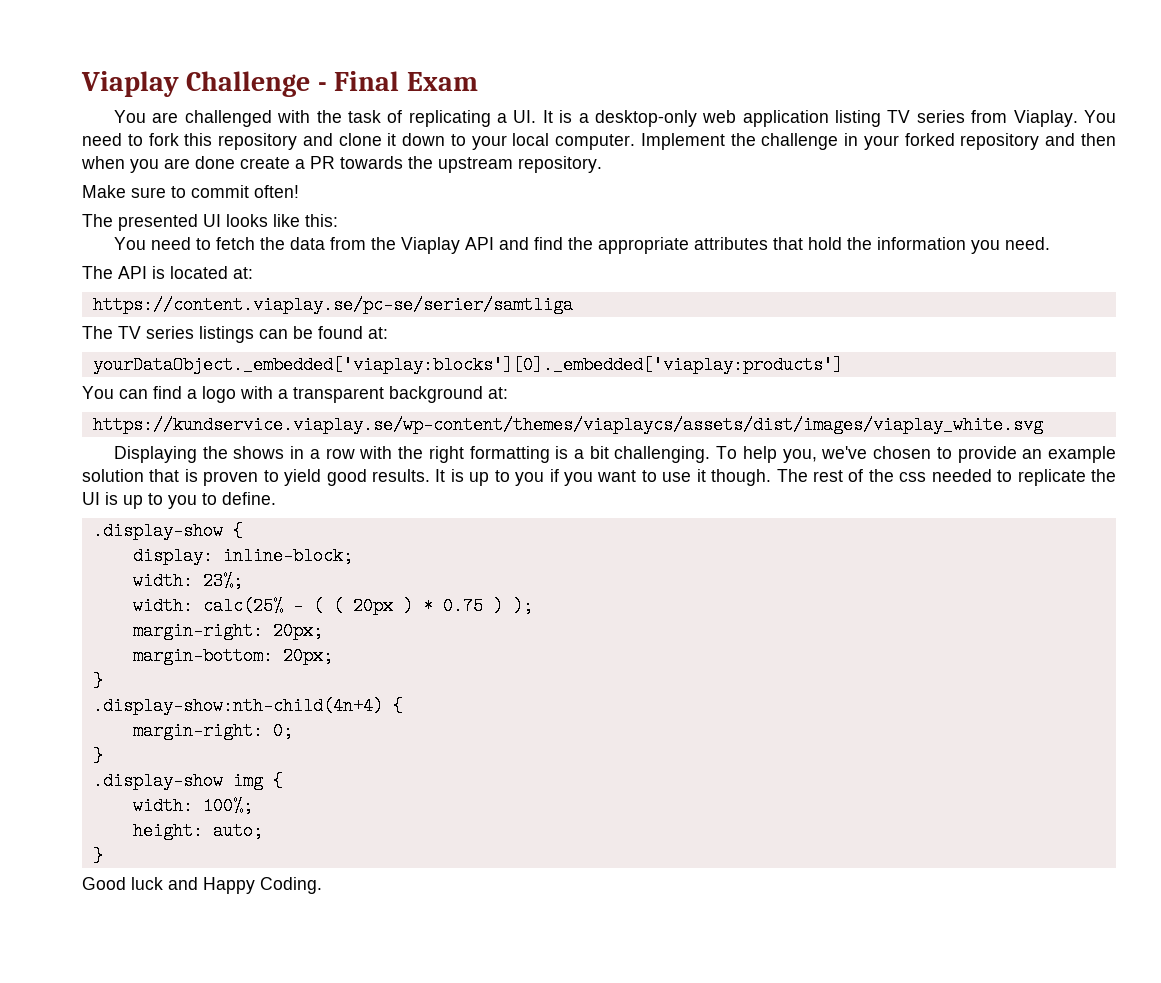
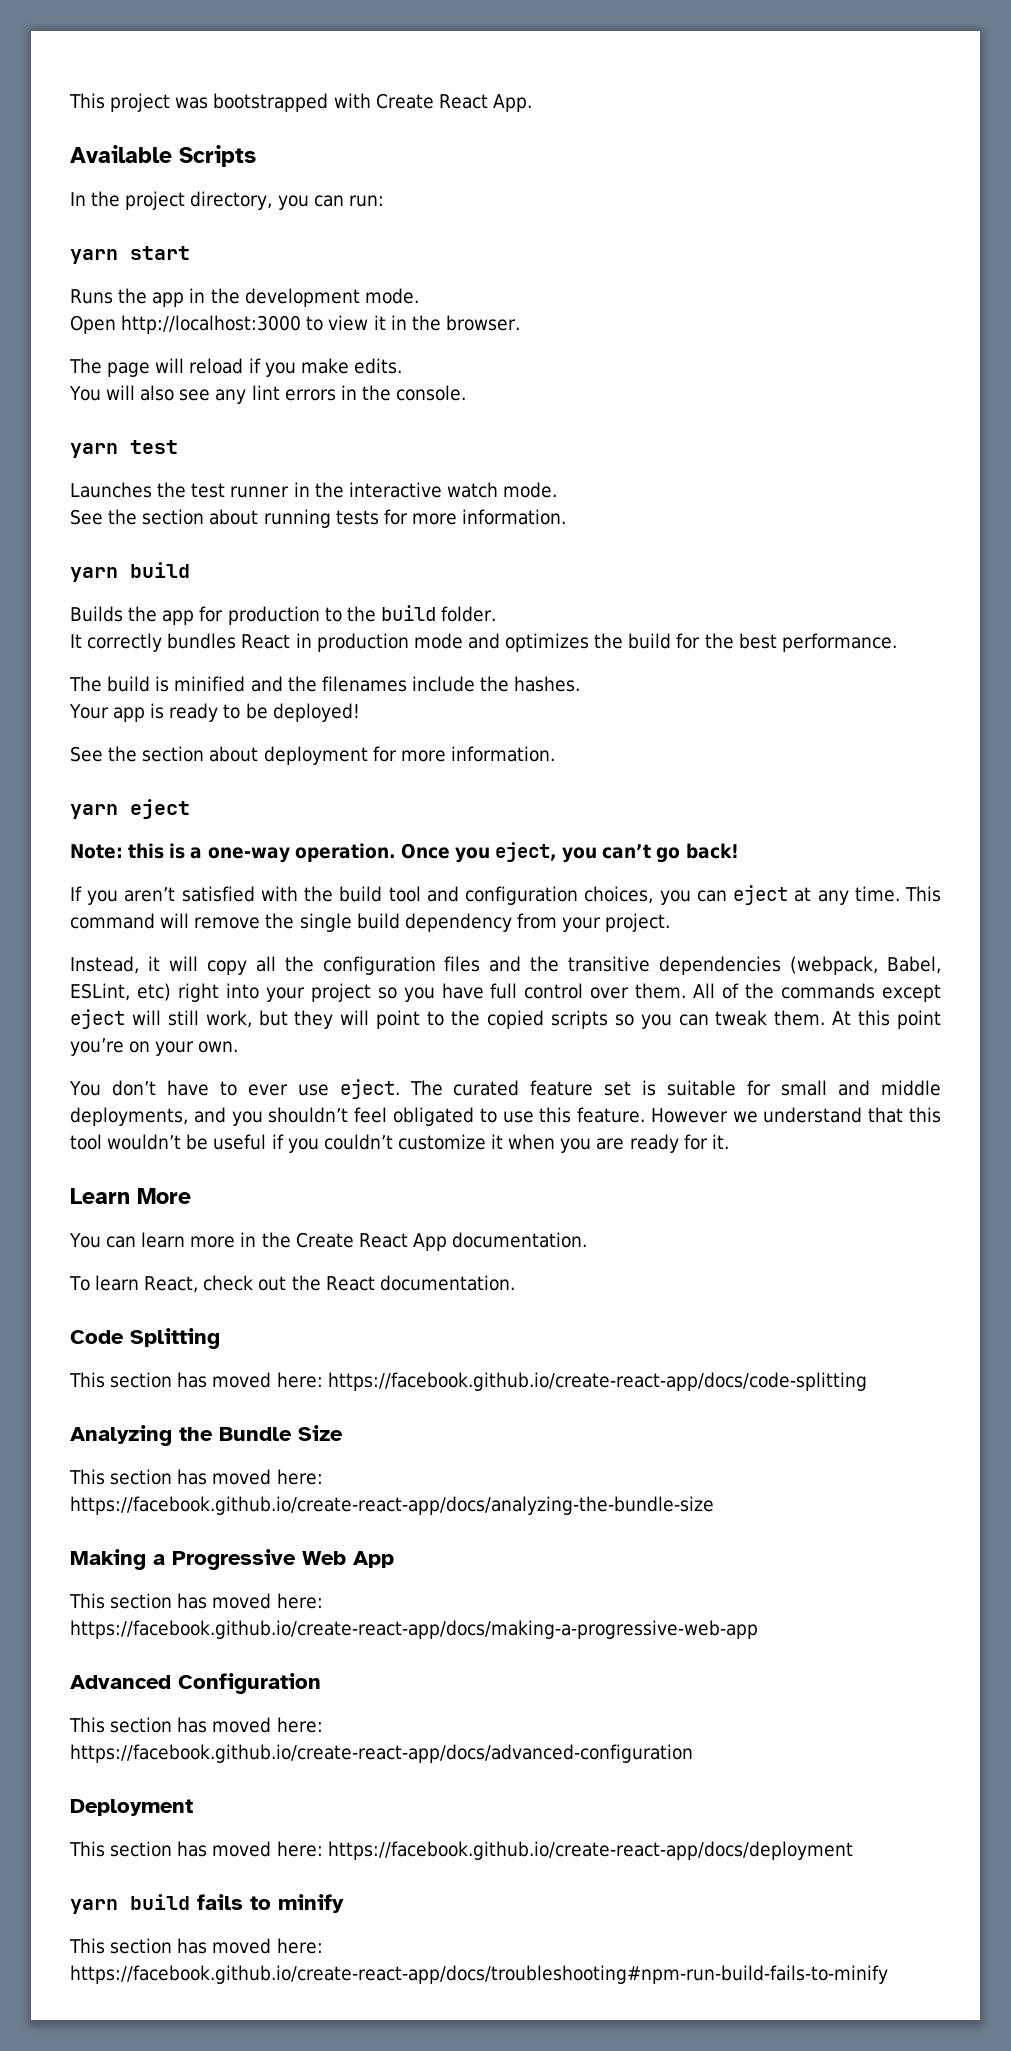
[81,71,478,97] [114,110,1116,127] [82,133,1117,150] [81,156,602,173] [82,185,299,198] [82,214,338,231] [114,237,1051,254] [82,266,253,279] [92,296,573,314] [82,326,388,343] [92,356,843,374] [82,386,508,403] [92,416,1043,434] [114,446,1116,463] [82,469,1117,486] [82,492,276,509] [92,522,243,540] [132,547,353,565] [132,572,243,590] [132,597,533,615] [132,622,323,640] [132,647,333,665] [92,672,103,690] [92,697,403,715] [132,722,293,740] [92,747,103,765] [92,772,283,790] [132,797,253,815] [132,822,263,840] [92,847,103,865] [82,877,322,894] Viaplay Challenge - Final Exam // You are challenged with the task of replicating a UI. It is a desktop-only web application listing TV series from Viaplay. You need to fork this repository and clone it down to your local computer. Implement the challenge in your forked repository and then when you are done create a PR towards the upstream repository. // Make sure to commit often! // The presented UI looks like this: // You need to fetch the data from the Viaplay API and find the appropriate attributes that hold the information you need. // The API is located at: // https://content.viaplay.se/pc-se/serier/samtliga // The TV series listings can be found at: // yourDataObject._embedded['viaplay:blocks'][0]._embedded['viaplay:products'] // You can find a logo with a transparent background at: // https://kundservice.viaplay.se/wp-content/themes/viaplaycs/assets/dist/images/viaplay_white.svg // Displaying the shows in a row with the right formatting is a bit challenging. To help you, we've chosen to provide an example solution that is proven to yield good results. It is up to you if you want to use it though. The rest of the css needed to replicate the UI is up to you to define. // .display-show { // display: inline-block; // width: 23%; // width: calc(25% - ( ( 20px ) * 0.75 ) ); // margin-right: 20px; // margin-bottom: 20px; // } // .display-show:nth-child(4n+4) { // margin-right: 0; // } // .display-show img { // width: 100%; // height: auto; // } // Good luck and Happy Coding. -> [69,93,532,112] [70,145,256,167] [70,191,384,210] [70,246,190,264] [70,288,419,307] [70,315,520,334] [69,358,402,377] [69,385,467,404] [70,440,178,458] [70,482,558,498] [70,509,567,528] [70,562,190,582] [70,605,497,625] [70,633,897,652] [69,676,581,692] [69,703,360,722] [70,746,555,765] [70,799,190,819] [70,842,739,863] [70,885,942,905] [70,913,671,932] [70,956,941,975] [70,983,942,1002] [70,1009,942,1029] [70,1038,239,1056] [69,1079,941,1099] [70,1107,942,1126] [70,1134,729,1153] [70,1188,191,1204] [69,1232,588,1251] [69,1275,515,1293] [70,1328,220,1349] [69,1372,867,1391] [70,1425,343,1446] [69,1469,323,1485] [70,1496,714,1515] [70,1549,394,1570] [69,1593,323,1609] [70,1620,758,1639] [70,1673,321,1694] [69,1717,323,1733] [70,1744,693,1763] [70,1799,193,1816] [69,1841,853,1860] [70,1894,344,1914] [69,1938,323,1954] [70,1965,888,1984] This project was bootstrapped with Create React App. // Available Scripts // In the project directory, you can run: // yarn start // Runs the app in the development mode. // Open http://localhost:3000 to view it in the browser. // The page will reload if you make edits. // You will also see any lint errors in the console. // yarn test // Launches the test runner in the interactive watch mode. // See the section about running tests for more information. // yarn build // Builds the app for production to the build folder. // It correctly bundles React in production mode and optimizes the build for the best performance. // The build is minified and the filenames include the hashes. // Your app is ready to be deployed! // See the section about deployment for more information. // yarn eject // Note: this is a one-way operation. Once you eject, you can’t go back! // If you aren’t satisfied with the build tool and configuration choices, you can eject at any time. This command will remove the single build dependency from your project. // Instead, it will copy all the configuration files and the transitive dependencies (webpack, Babel, ESLint, etc) right into your project so you have full control over them. All of the commands except eject will still work, but they will point to the copied scripts so you can tweak them. At this point you’re on your own. // You don’t have to ever use eject. The curated feature set is suitable for small and middle deployments, and you shouldn’t feel obligated to use this feature. However we understand that this tool wouldn’t be useful if you couldn’t customize it when you are ready for it. // Learn More // You can learn more in the Create React App documentation. // To learn React, check out the React documentation. // Code Splitting // This section has moved here: https://facebook.github.io/create-react-app/docs/code-splitting // Analyzing the Bundle Size // This section has moved here: https://facebook.github.io/create-react-app/docs/analyzing-the-bundle-size // Making a Progressive Web App // This section has moved here: https://facebook.github.io/create-react-app/docs/making-a-progressive-web-app // Advanced Configuration // This section has moved here: https://facebook.github.io/create-react-app/docs/advanced-configuration // Deployment // This section has moved here: https://facebook.github.io/create-react-app/docs/deployment // yarn build fails to minify // This section has moved here: https://facebook.github.io/create-react-app/docs/troubleshooting#npm-run-build-fails-to-minify

